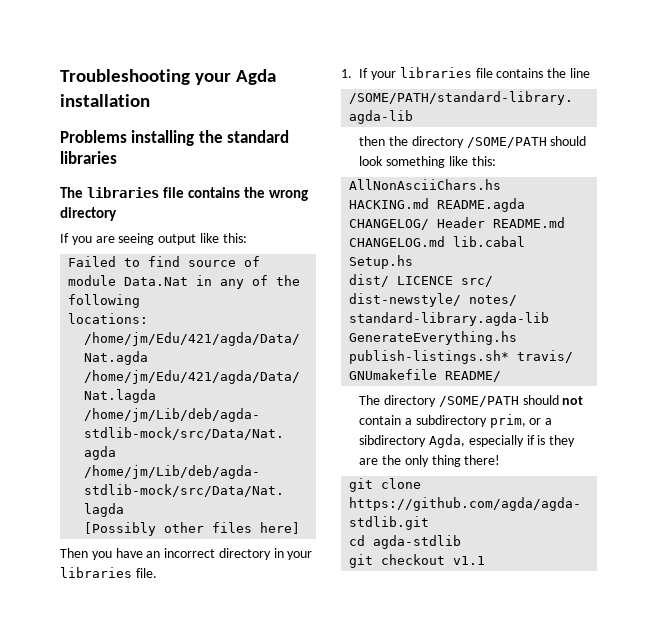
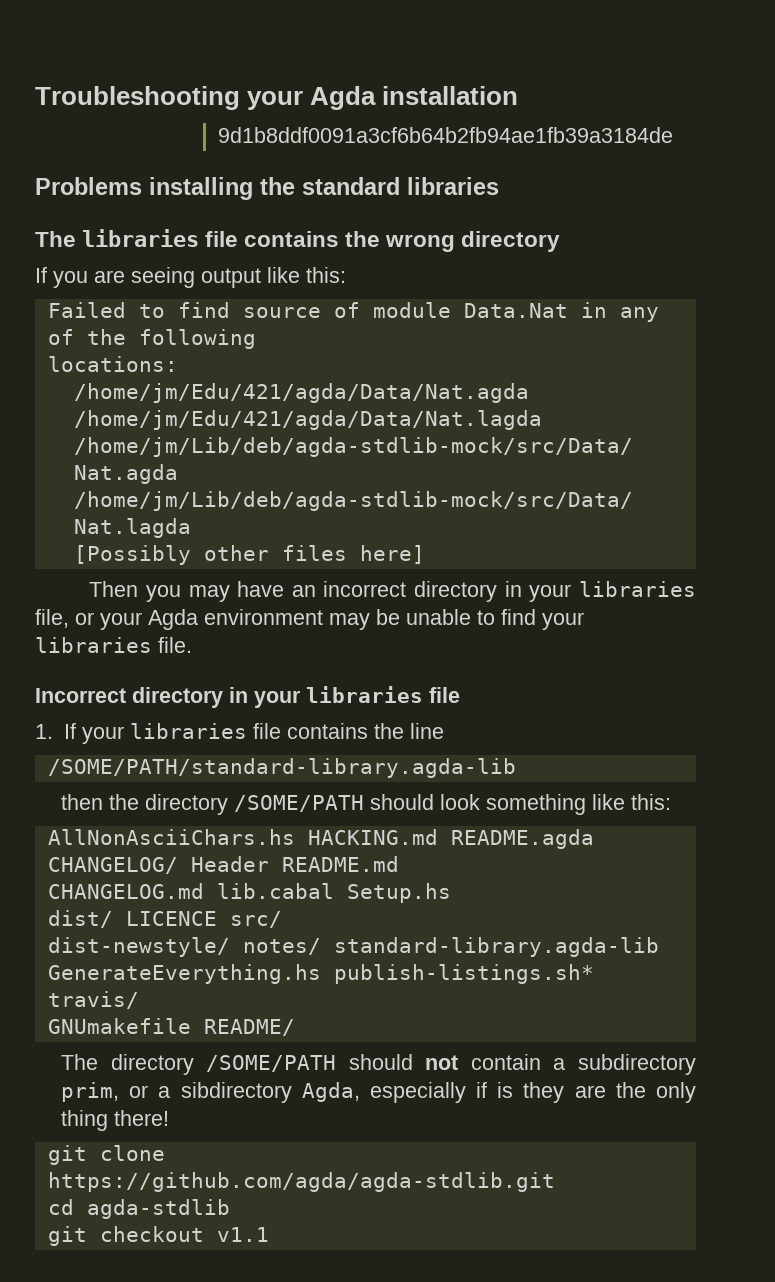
(150, 100) none -> [217,127,673,143] // 9d1b8ddf0091a3cf6b64b2fb94ae1fb39a3184de
(112, 555) none -> [188,585,230,602] may
[135,568,157,578] file. -> [35,609,584,630] [35,637,192,653] [35,686,460,708] file, or your Agda environment may be unable to find your libraries file. // Incorrect directory in your libraries file

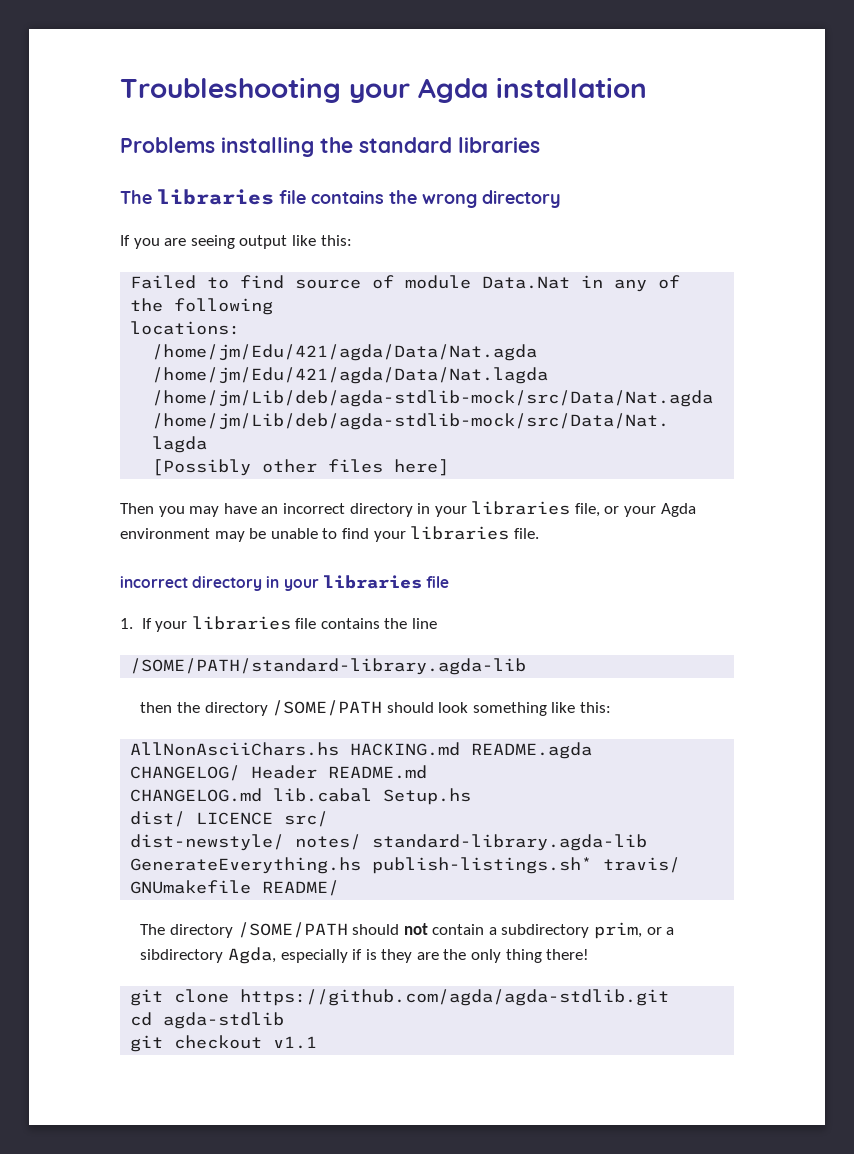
[217,127,673,143] // 9d1b8ddf0091a3cf6b64b2fb94ae1fb39a3184de -> (647, 87) none
[35,688,126,703] Incorrect -> [120,576,188,588] incorrect

